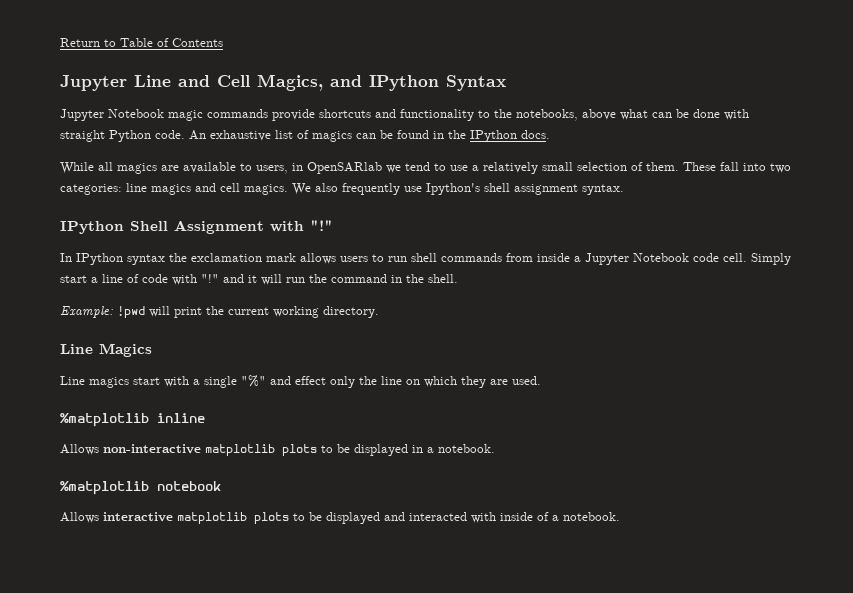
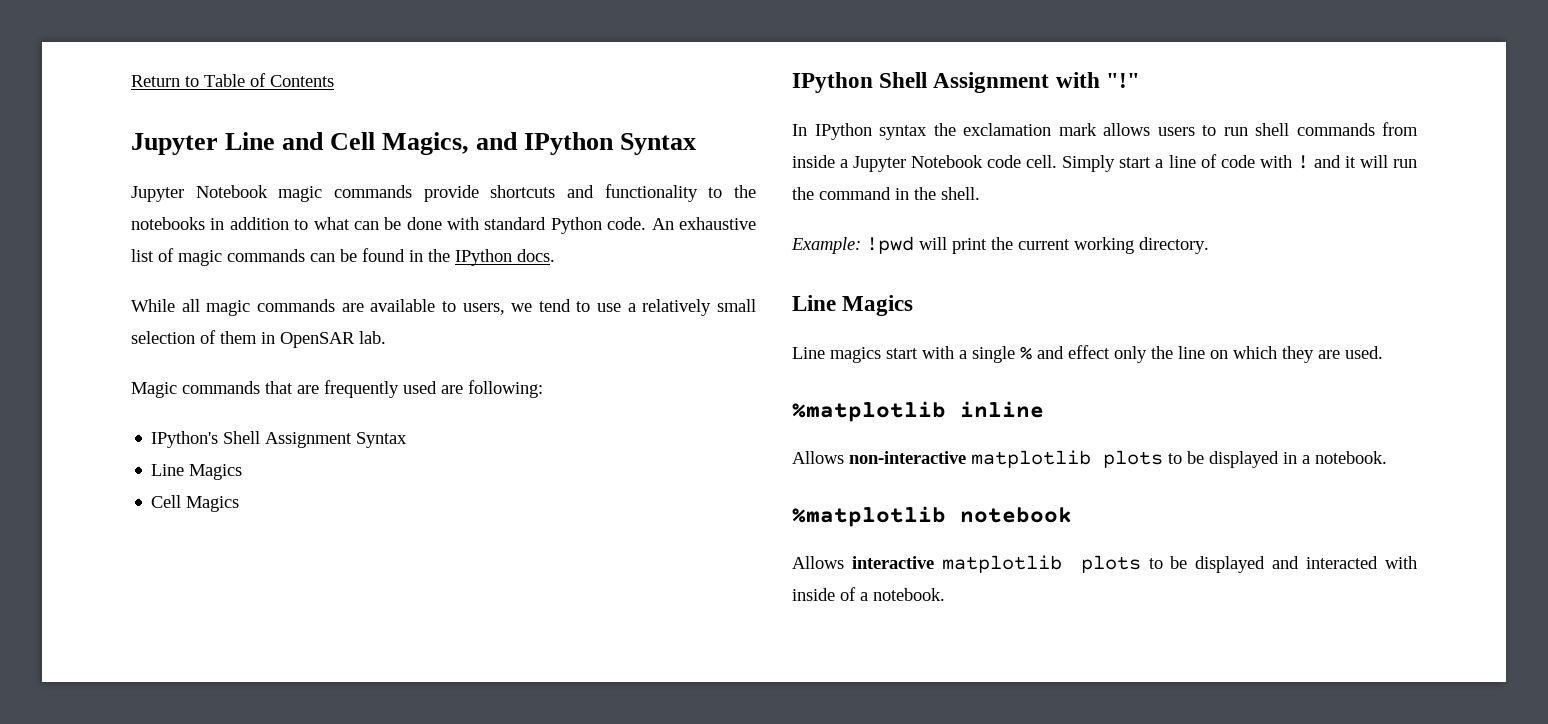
[516,109,616,121] notebooks, above -> [131,217,309,230] notebooks in addition to
[60,130,105,142] straight -> [484,217,547,230] standard
[312,131,352,142] magics -> [178,249,305,266] magic commands
[117,163,157,174] magics -> [206,299,335,316] magic commands
[292,162,382,174] in OpenSARlab -> (505, 309) none
[646,162,791,173] [60,183,624,195] them. These fall into two categories: line magics and cell magics. We also frequently use Ipython's shell assignment syntax. -> [220,331,386,348] [131,380,543,398] [151,431,408,448] [151,464,243,480] [151,495,240,512] them in OpenSAR lab. // Magic commands that are frequently used are following: // IPython's Shell Assignment Syntax // Line Magics // Cell Magics
[201,274,219,283] "!" -> [1296,155,1309,169] !
[241,375,266,387] "%" -> [1020,346,1032,360] %

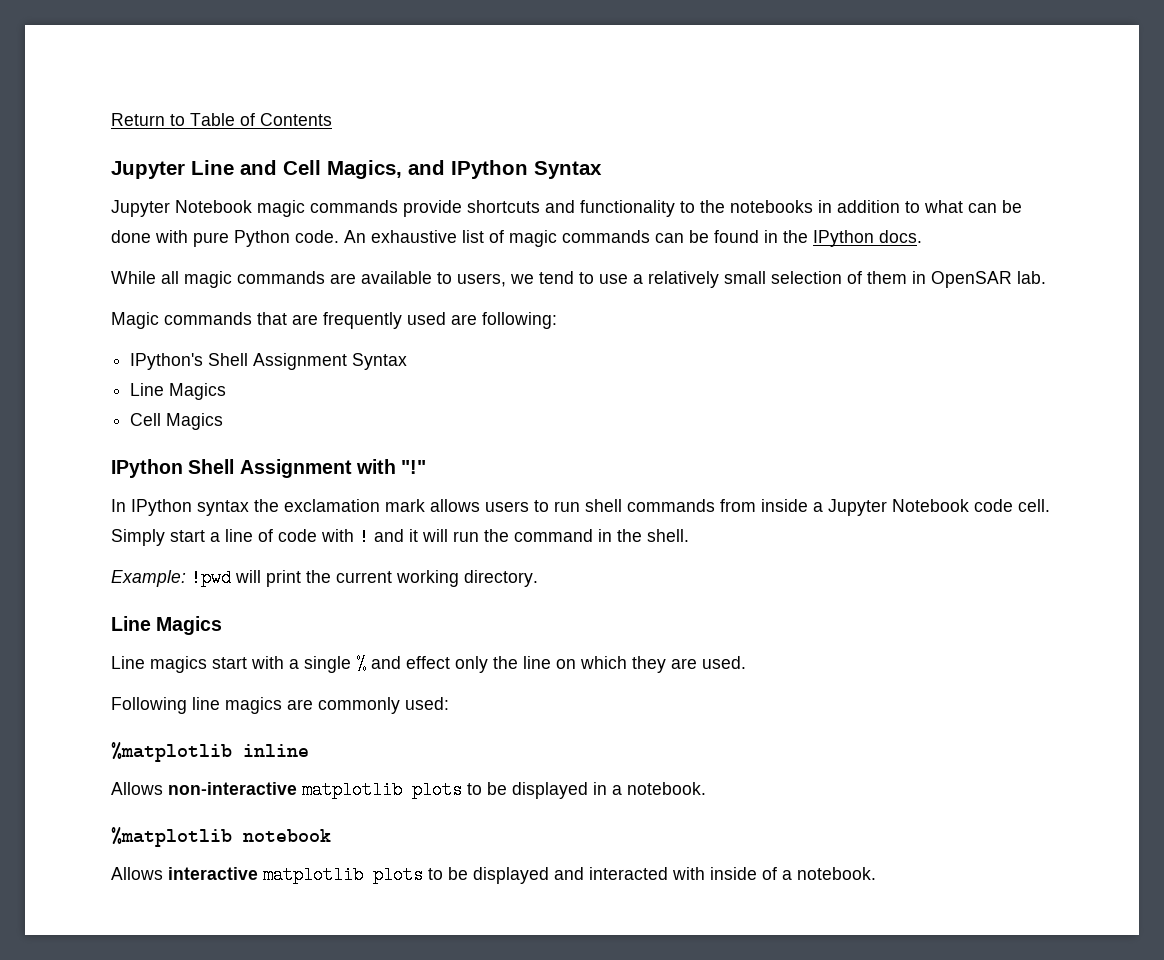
[484,217,547,230] standard -> [193,232,229,247] pure
(1383, 352) none -> [111,697,449,714] // Following line magics are commonly used:

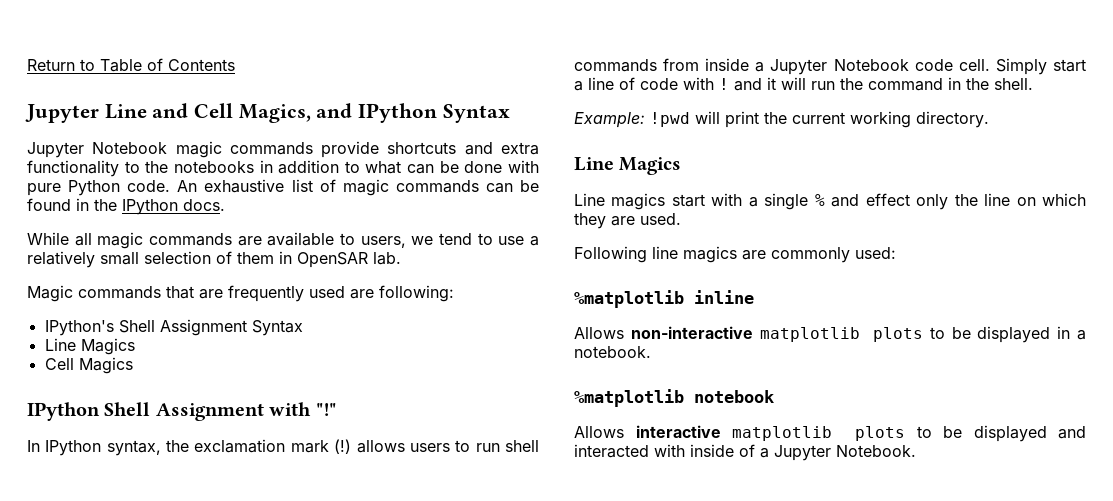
(575, 206) none -> [500,142,539,155] extra
[197,500,249,516] syntax -> [106,440,161,456] syntax,
(425, 505) none -> [334,439,352,454] (!)
[797,867,876,880] notebook. -> [774,445,916,461] Jupyter Notebook.

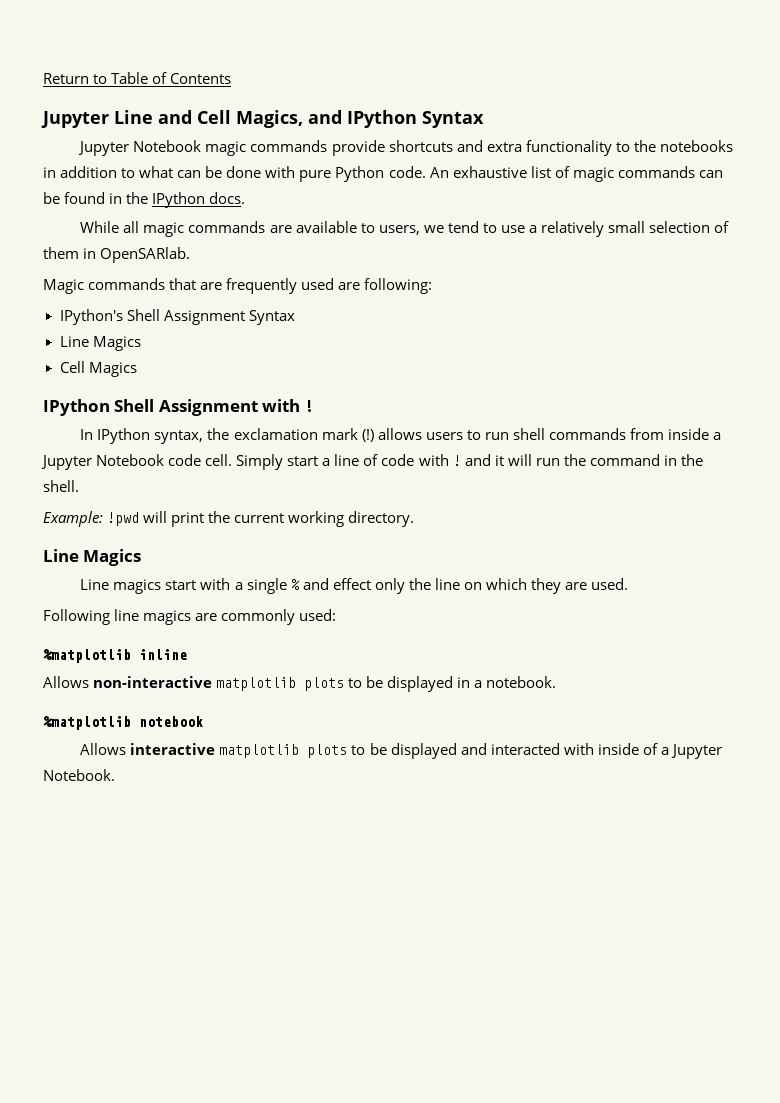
[297,252,401,268] OpenSAR lab. -> [100,247,191,263] OpenSARlab.
[315,403,337,416] "!" -> [304,400,314,412] !

